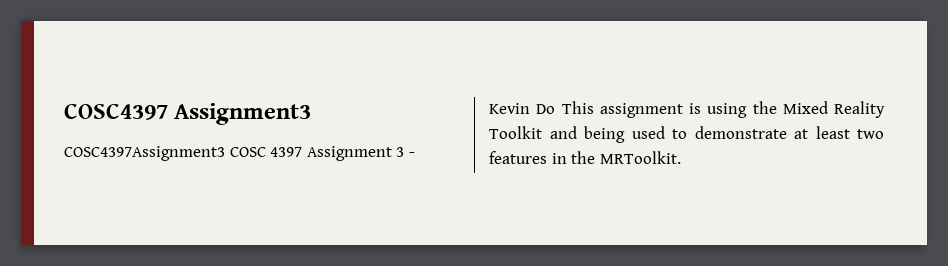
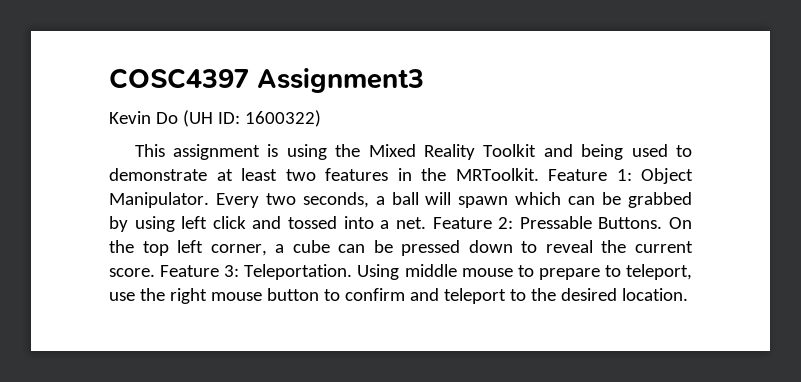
[64,146,415,161] [489,103,556,114] COSC4397Assignment3 COSC 4397 Assignment 3 - Kevin Do -> [109,110,321,127] Kevin Do (UH ID: 1600322) //
(681, 157) none -> [548,168,693,184] [109,192,692,208] [109,216,693,232] [109,240,694,256] [109,264,693,280] [109,288,688,304] Feature 1: Object Manipulator. Every two seconds, a ball will spawn which can be grabbed by using left click and tossed into a net. Feature 2: Pressable Buttons. On the top left corner, a cube can be pressed down to reveal the current score. Feature 3: Teleportation. Using middle mouse to prepare to teleport, use the right mouse button to confirm and teleport to the desired location.

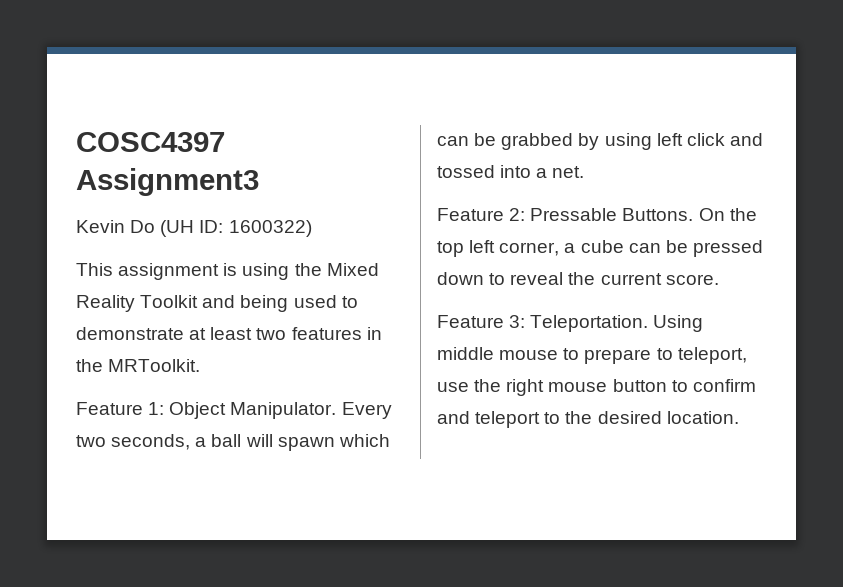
(539, 174) none -> (201, 365) //
(426, 223) none -> (585, 172) //
(155, 272) none -> (719, 279) //

